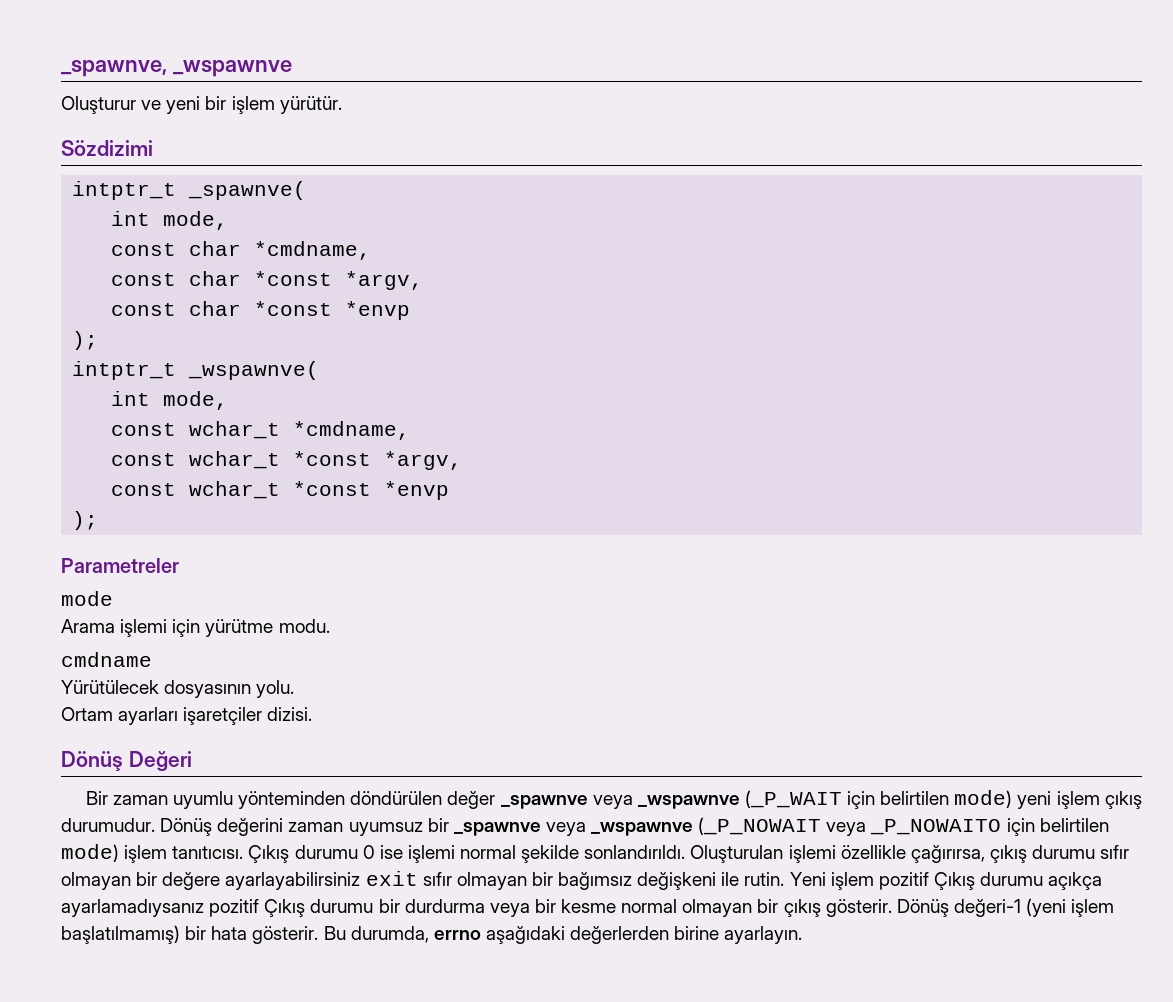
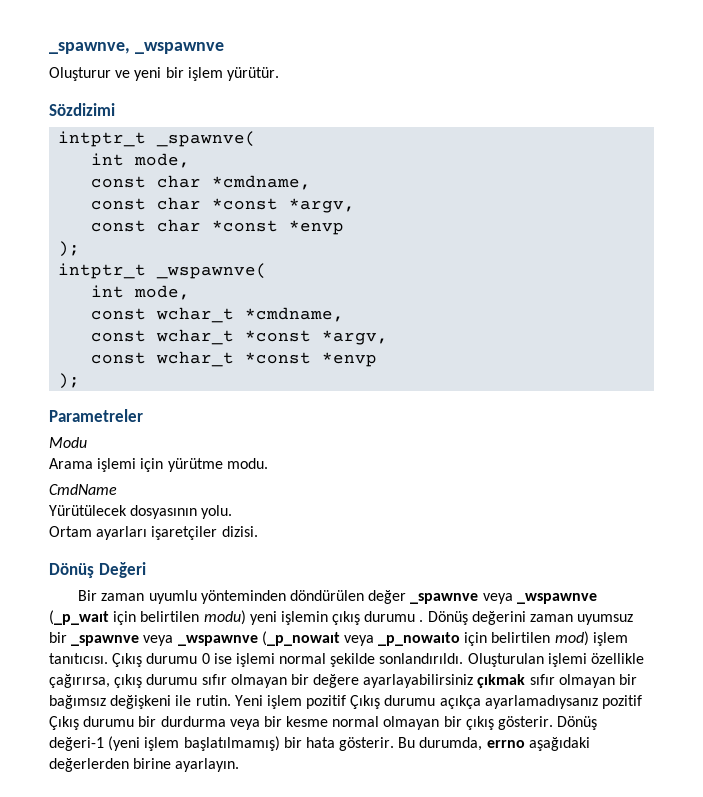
[61,591,113,606] mode -> [49,437,87,448] Modu
[61,652,152,667] cmdname -> [49,484,117,495] CmdName
[744,790,1142,809] [61,818,155,832] (_P_WAIT için belirtilen mode) yeni işlem çıkış durumudur. -> [49,610,424,625] (_p_waıt için belirtilen modu) yeni işlemin çıkış durumu .
[698,817,1109,836] [61,844,119,862] (_P_NOWAIT veya _P_NOWAITO için belirtilen mode) -> [261,631,589,646] (_p_nowaıt veya _p_nowaıto için belirtilen mod)
[365,871,418,886] exit -> [477,674,526,688] çıkmak

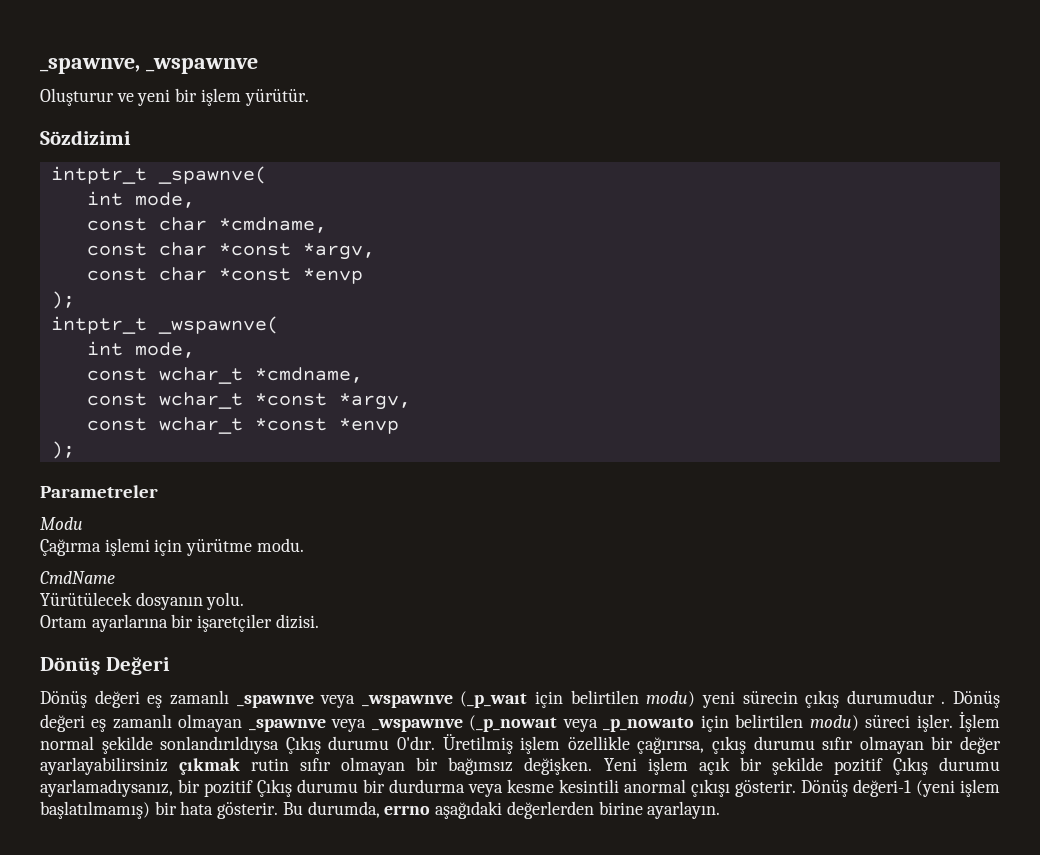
[49,458,93,469] Arama -> [40,539,101,556] Çağırma
[130,505,198,519] dosyasının -> [135,592,203,610] dosyanın
[96,526,148,540] ayarları -> [91,614,194,632] ayarlarına bir
[78,590,407,604] Bir zaman uyumlu yönteminden döndürülen değer -> [40,690,229,708] Dönüş değeri eş zamanlı
[280,611,634,625] [49,632,67,643] işlemin çıkış durumu . Dönüş değerini zaman uyumsuz bir -> [742,690,1000,708] [40,714,243,732] sürecin çıkış durumudur . Dönüş değeri eş zamanlı olmayan
[554,631,628,646] [49,653,587,667] mod) işlem tanıtıcısı. Çıkış durumu 0 ise işlemi normal şekilde sonlandırıldı. Oluşturulan işlemi -> [809,711,1001,732] [40,734,561,754] modu) süreci işler. İşlem normal şekilde sonlandırıldıysa Çıkış durumu 0'dır. Üretilmiş işlem
[313,674,360,688] değere -> [960,736,1002,754] değer
(526, 681) none -> [251,758,290,771] rutin
[110,695,598,709] değişkeni ile rutin. Yeni işlem pozitif Çıkış durumu açıkça ayarlamadıysanız -> [524,757,1001,775] [40,779,200,797] değişken. Yeni işlem açık bir şekilde pozitif Çıkış durumu ayarlamadıysanız, bir
[263,716,494,730] bir kesme normal olmayan bir çıkış -> [507,779,730,797] kesme kesintili anormal çıkışı

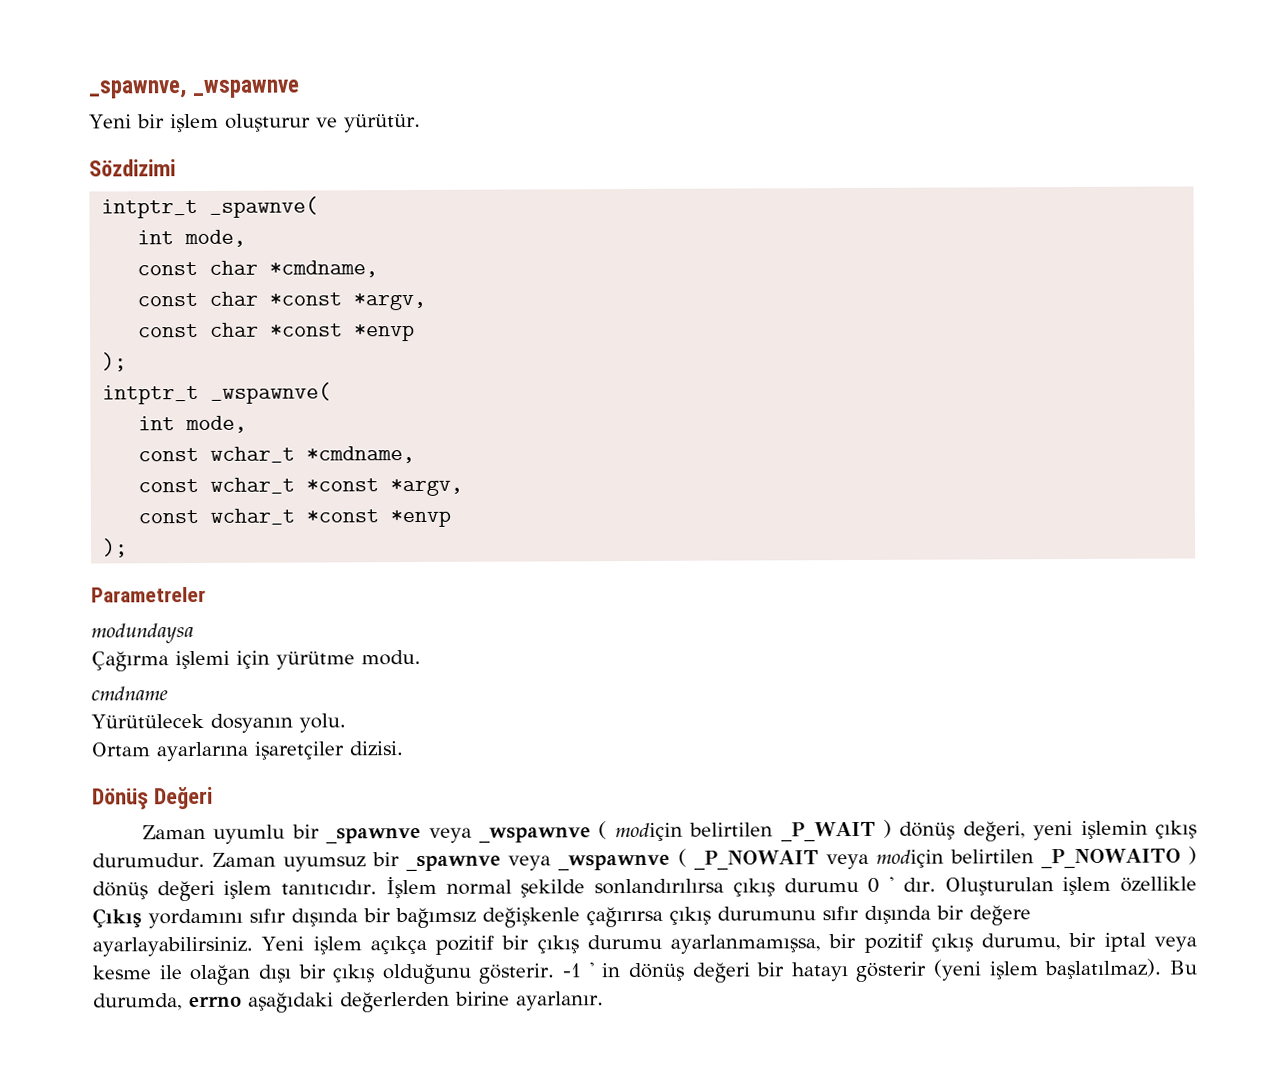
[40,88,241,106] Oluşturur ve yeni bir işlem -> [89,113,338,133] Yeni bir işlem oluşturur ve
[40,517,83,530] Modu -> [91,623,194,644] modundaysa
[40,571,115,584] CmdName -> [91,686,168,701] cmdname
[171,614,194,628] bir -> (249, 751) none
[40,690,1000,708] [40,711,1001,732] [40,734,1002,754] [40,757,1001,775] [40,779,1000,797] [40,801,279,819] Dönüş değeri eş zamanlı _spawnve veya _wspawnve (_p_waıt için belirtilen modu) yeni sürecin çıkış durumudur . Dönüş değeri eş zamanlı olmayan _spawnve veya _wspawnve (_p_nowaıt veya _p_nowaıto için belirtilen modu) süreci işler. İşlem normal şekilde sonlandırıldıysa Çıkış durumu 0'dır. Üretilmiş işlem özellikle çağırırsa, çıkış durumu sıfır olmayan bir değer ayarlayabilirsiniz çıkmak rutin sıfır olmayan bir bağımsız değişken. Yeni işlem açık bir şekilde pozitif Çıkış durumu ayarlamadıysanız, bir pozitif Çıkış durumu bir durdurma veya kesme kesintili anormal çıkışı gösterir. Dönüş değeri-1 (yeni işlem başlatılmamış) bir hata gösterir. -> [142,819,1198,844] [92,846,1197,872] [92,875,1197,902] [92,905,1031,929] [92,932,1197,957] [92,958,1163,986] Zaman uyumlu bir _spawnve veya _wspawnve ( modiçin belirtilen _P_WAIT ) dönüş değeri, yeni işlemin çıkış durumudur. Zaman uyumsuz bir _spawnve veya _wspawnve ( _P_NOWAIT veya modiçin belirtilen _P_NOWAITO ) dönüş değeri işlem tanıtıcıdır. İşlem normal şekilde sonlandırılırsa çıkış durumu 0 ' dır. Oluşturulan işlem özellikle Çıkış yordamını sıfır dışında bir bağımsız değişkenle çağırırsa çıkış durumunu sıfır dışında bir değere ayarlayabilirsiniz. Yeni işlem açıkça pozitif bir çıkış durumu ayarlanmamışsa, bir pozitif çıkış durumu, bir iptal veya kesme ile olağan dışı bir çıkış olduğunu gösterir. -1 ' in dönüş değeri bir hatayı gösterir (yeni işlem başlatılmaz).
[647,801,721,819] ayarlayın. -> [516,991,604,1011] ayarlanır.

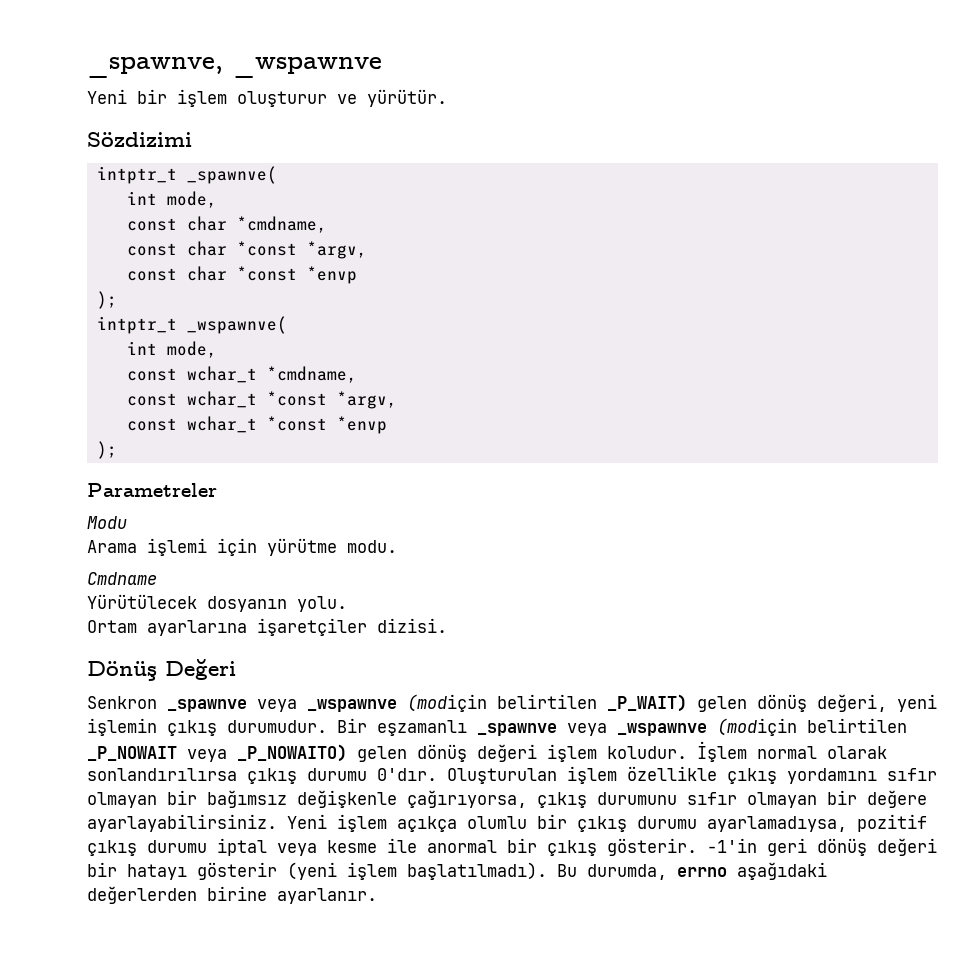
[91,623,194,644] [91,651,169,672] modundaysa // Çağırma -> [87,516,127,529] [87,540,137,553] Modu // Arama
[91,686,168,701] cmdname -> [87,572,157,585] Cmdname
[142,819,892,844] Zaman uyumlu bir _spawnve veya _wspawnve ( modiçin belirtilen _P_WAIT ) -> [87,694,747,712] Senkron _spawnve veya _wspawnve (modiçin belirtilen _P_WAIT) gelen
[212,846,1197,872] Zaman uyumsuz bir _spawnve veya _wspawnve ( _P_NOWAIT veya modiçin belirtilen _P_NOWAITO ) -> [337,718,907,736] [87,744,407,762] Bir eşzamanlı _spawnve veya _wspawnve (modiçin belirtilen _P_NOWAIT veya _P_NOWAITO) gelen
[281,880,378,895] tanıtıcıdır. -> [607,746,687,759] koludur.
[520,879,586,898] şekilde -> [827,746,887,759] olarak
[867,876,936,893] 0 ' dır. -> [377,768,437,781] 0'dır.
[92,908,142,928] Çıkış -> [727,768,777,784] çıkış
[291,908,358,927] dışında -> [87,792,157,808] olmayan
[586,906,663,928] çağırırsa -> [407,790,527,808] çağırıyorsa,
[864,905,931,924] dışında -> [747,792,817,808] olmayan
[435,935,495,955] pozitif -> [467,816,527,829] olumlu
[670,932,1197,954] [92,962,621,986] ayarlanmamışsa, bir pozitif çıkış durumu, bir iptal veya kesme ile olağan dışı bir çıkış olduğunu gösterir. -1 ' in -> [707,814,927,832] [87,838,807,856] ayarlamadıysa, pozitif çıkış durumu iptal veya kesme ile anormal bir çıkış gösterir. -1'in geri
[1044,958,1163,980] başlatılmaz). -> [407,862,547,880] başlatılmadı).

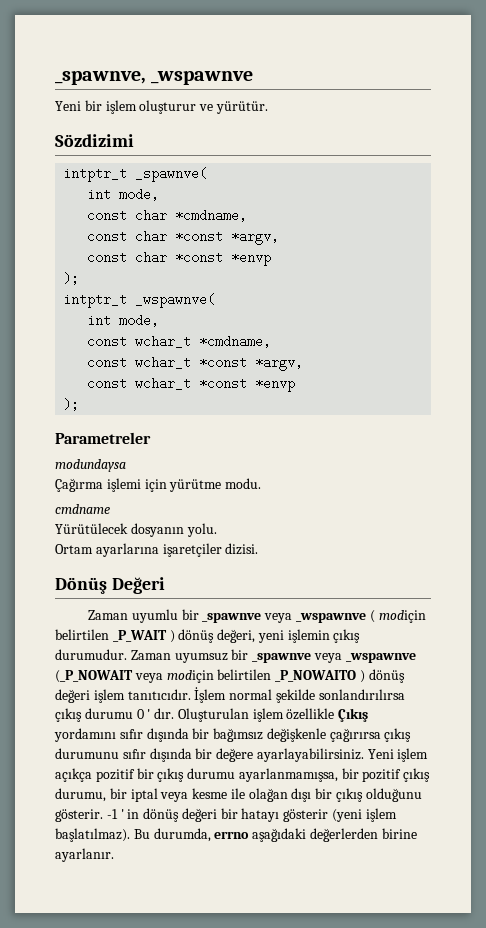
[87,516,127,529] [87,540,137,553] Modu // Arama -> [55,459,126,472] [55,478,103,492] modundaysa // Çağırma
[87,572,157,585] Cmdname -> [55,504,110,514] cmdname
[87,694,747,712] Senkron _spawnve veya _wspawnve (modiçin belirtilen _P_WAIT) gelen -> [88,609,426,623] [55,629,175,643] Zaman uyumlu bir _spawnve veya _wspawnve ( modiçin belirtilen _P_WAIT )
[337,718,907,736] [87,744,407,762] Bir eşzamanlı _spawnve veya _wspawnve (modiçin belirtilen _P_NOWAIT veya _P_NOWAITO) gelen -> [130,649,416,663] [55,669,365,683] Zaman uyumsuz bir _spawnve veya _wspawnve (_P_NOWAIT veya modiçin belirtilen _P_NOWAITO )
[607,746,687,759] koludur. -> [127,689,191,700] tanıtıcıdır.
[827,746,887,759] olarak -> [275,689,315,703] şekilde
[377,768,437,781] 0'dır. -> [136,708,175,719] 0 ' dır.
[727,768,777,784] çıkış -> [338,708,369,722] Çıkış
[87,792,157,808] olmayan -> [146,728,189,742] dışında
[407,790,527,808] çağırıyorsa, -> [329,728,381,742] çağırırsa
[747,792,817,808] olmayan -> [149,748,192,762] dışında
[467,816,527,829] olumlu -> [95,769,135,782] pozitif
[707,814,927,832] [87,838,807,856] ayarlamadıysa, pozitif çıkış durumu iptal veya kesme ile anormal bir çıkış gösterir. -1'in geri -> [238,768,431,782] [55,788,422,802] [55,809,140,822] ayarlanmamışsa, bir pozitif çıkış durumu, bir iptal veya kesme ile olağan dışı bir çıkış olduğunu gösterir. -1 ' in
[407,862,547,880] başlatılmadı). -> [55,828,130,842] başlatılmaz).

